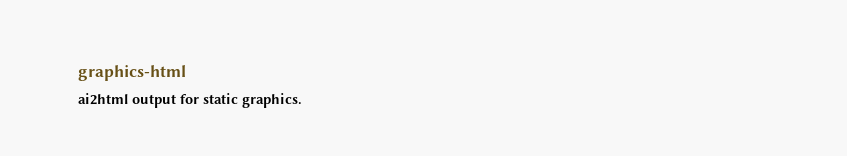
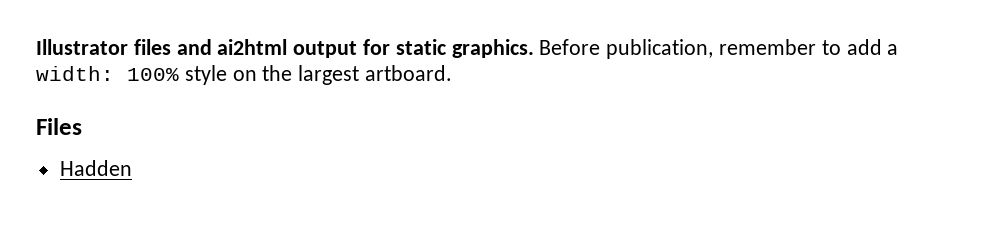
[78,65,186,81] graphics-html // -> [36,39,212,55] Illustrator files and
(302, 100) none -> [539,39,899,59] [36,65,453,85] [36,118,82,135] [59,160,132,176] Before publication, remember to add a width: 100% style on the largest artboard. // Files // Hadden

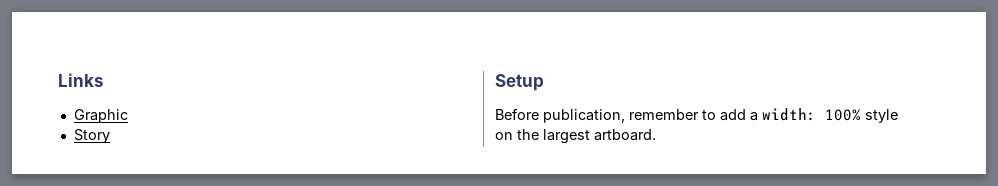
[36,39,534,58] Illustrator files and ai2html output for static graphics. -> [58,73,104,87] [73,109,128,123] [73,129,110,143] [495,74,544,91] Links // Graphic // Story // Setup //
[36,118,82,135] [59,160,132,176] // Files // Hadden -> (656, 135) none

